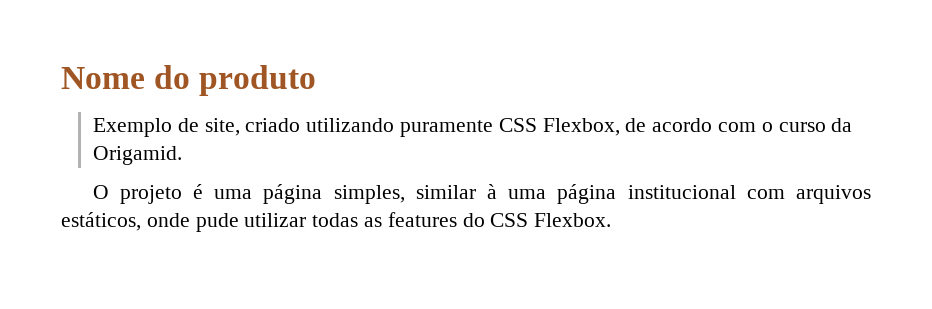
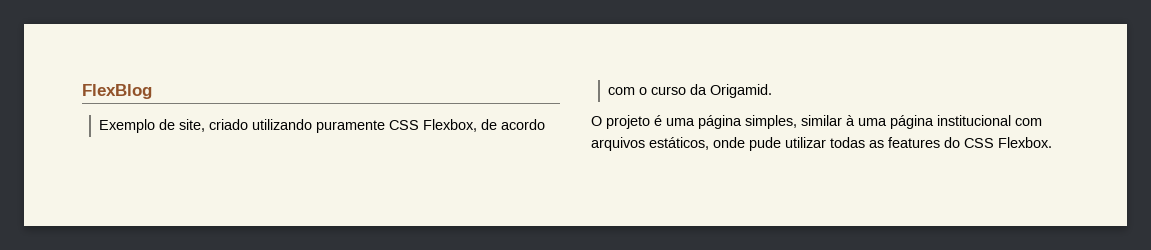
[61,65,317,96] Nome do produto -> [82,84,152,99] FlexBlog

